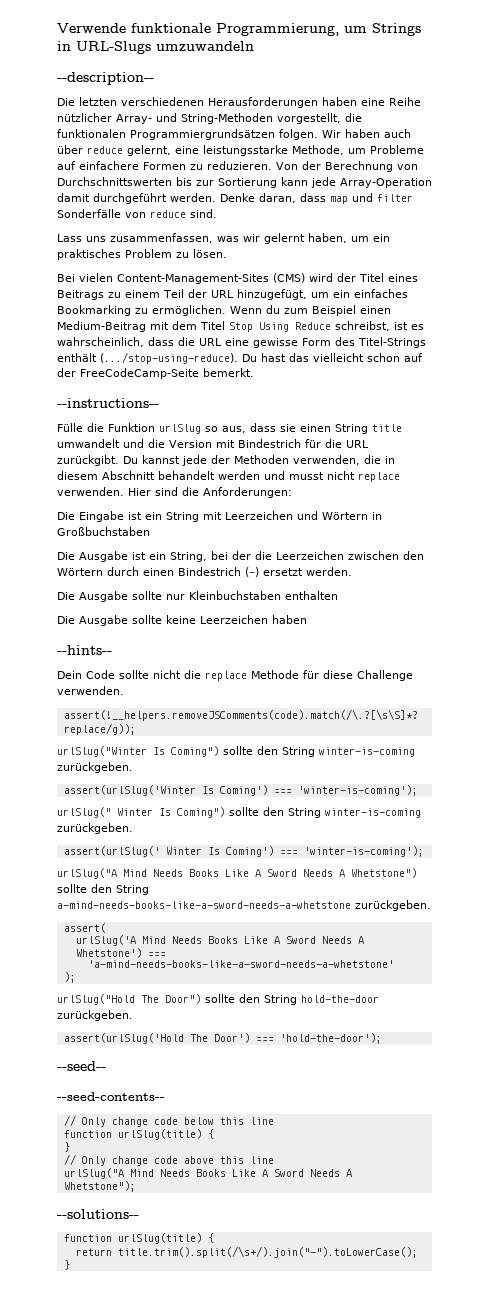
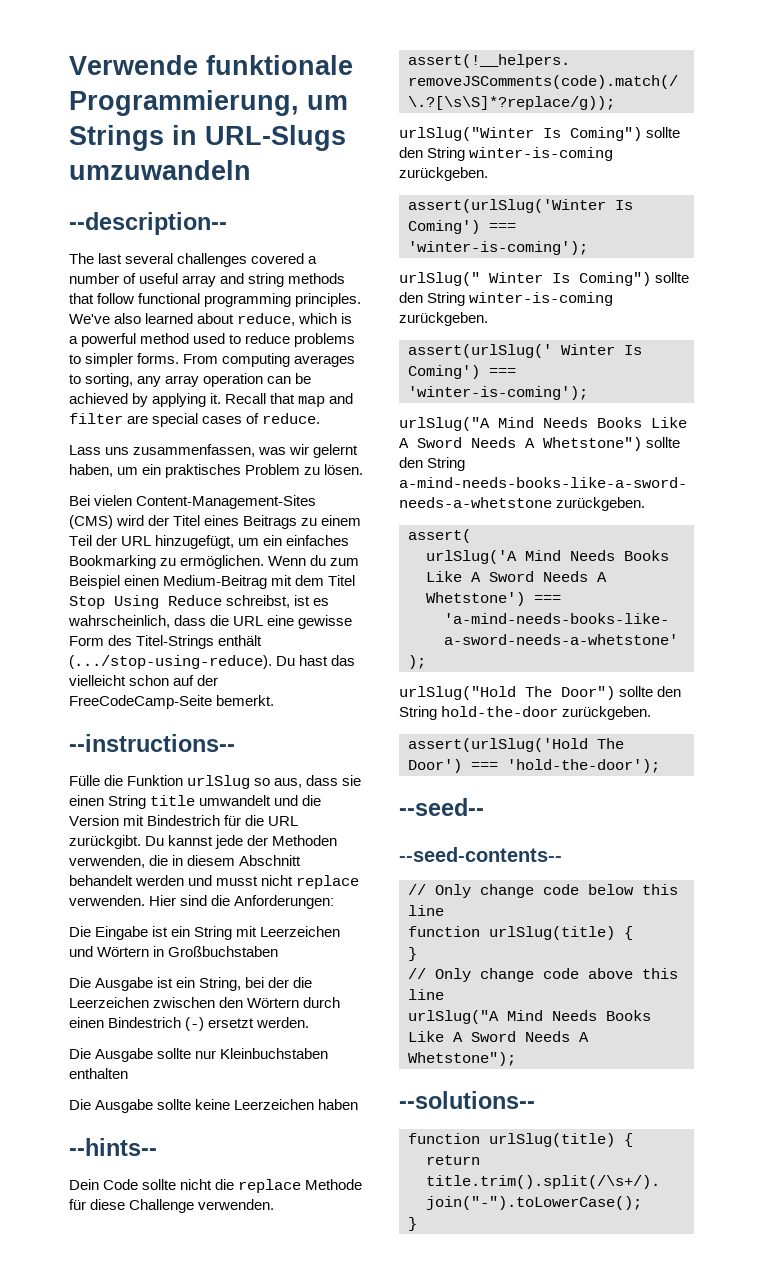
[57,97,421,108] [57,113,362,124] [57,129,411,140] [57,145,424,156] [57,161,418,172] [57,177,432,188] [57,193,413,204] [57,209,217,218] Die letzten verschiedenen Herausforderungen haben eine Reihe nützlicher Array- und String-Methoden vorgestellt, die funktionalen Programmiergrundsätzen folgen. Wir haben auch über reduce gelernt, eine leistungsstarke Methode, um Probleme auf einfachere Formen zu reduzieren. Von der Berechnung von Durchschnittswerten bis zur Sortierung kann jede Array-Operation damit durchgeführt werden. Denke daran, dass map und filter Sonderfälle von reduce sind. -> [69,253,318,267] [69,273,346,287] [69,293,362,307] [69,313,353,326] [69,333,356,347] [69,353,356,367] [69,373,312,387] [69,393,354,407] [69,413,321,427] The last several challenges covered a number of useful array and string methods that follow functional programming principles. We've also learned about reduce, which is a powerful method used to reduce problems to simpler forms. From computing averages to sorting, any array operation can be achieved by applying it. Recall that map and filter are special cases of reduce.

